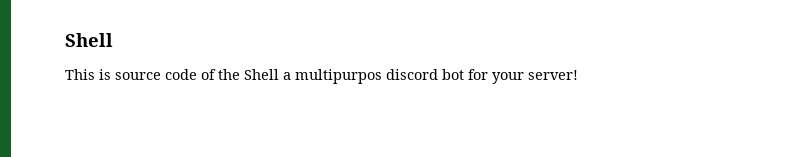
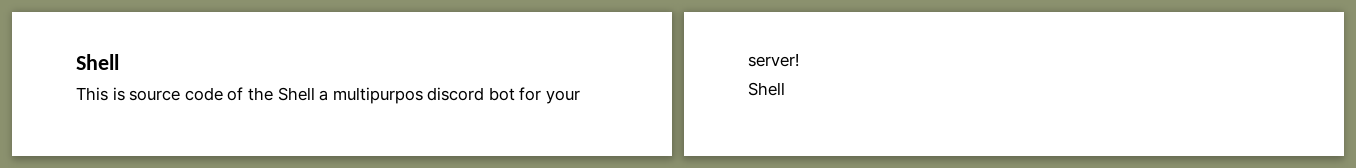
(578, 75) none -> [748,82,785,96] // Shell

